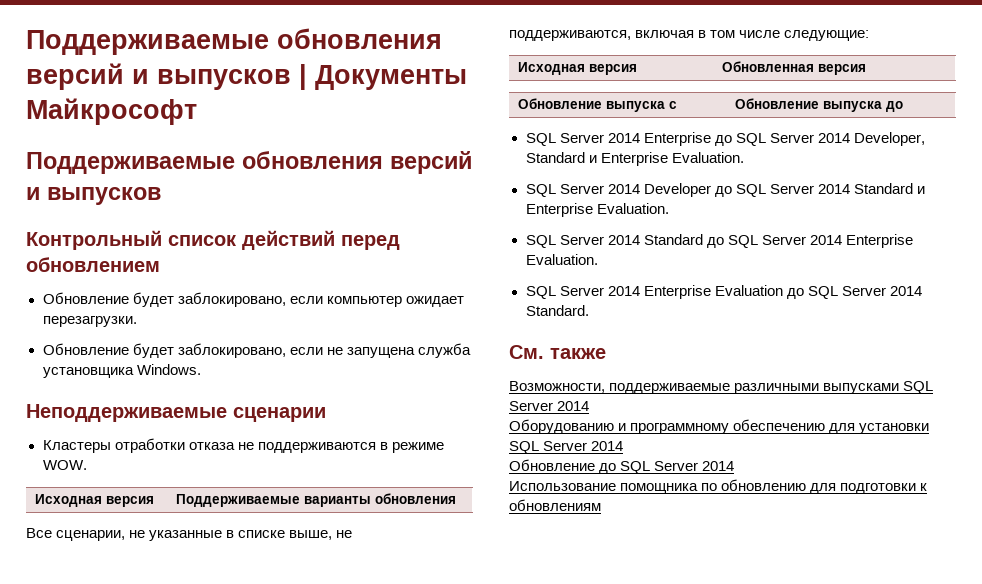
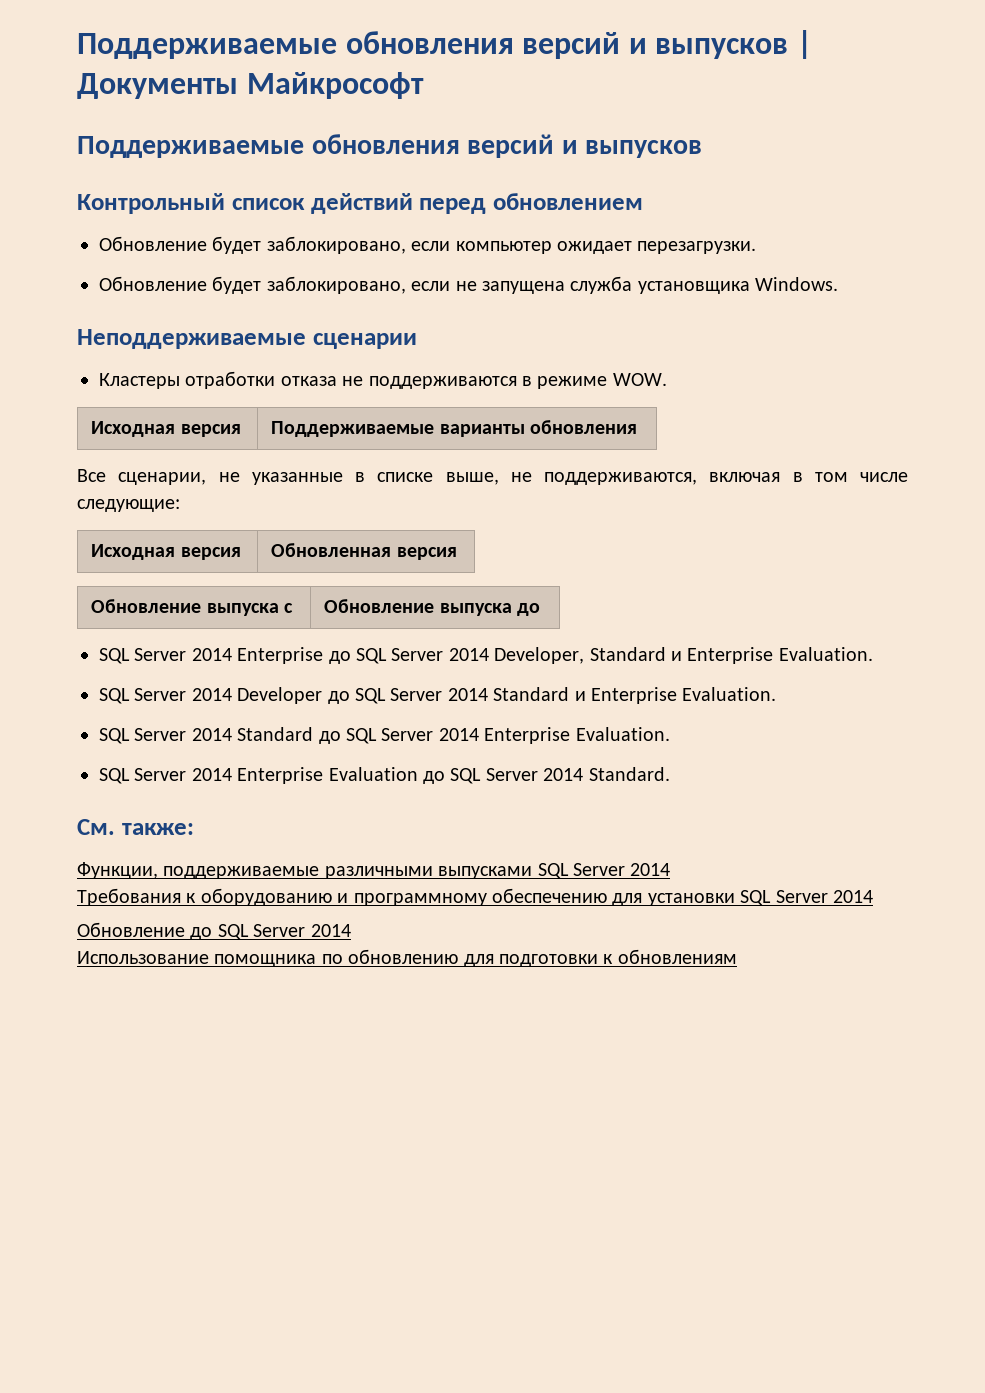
[550,348,606,359] [509,381,605,393] также // Возможности, -> [121,823,194,835] [77,862,158,879] также: // Функции,
[509,419,614,434] Оборудованию -> [77,888,332,906] Требования к оборудованию

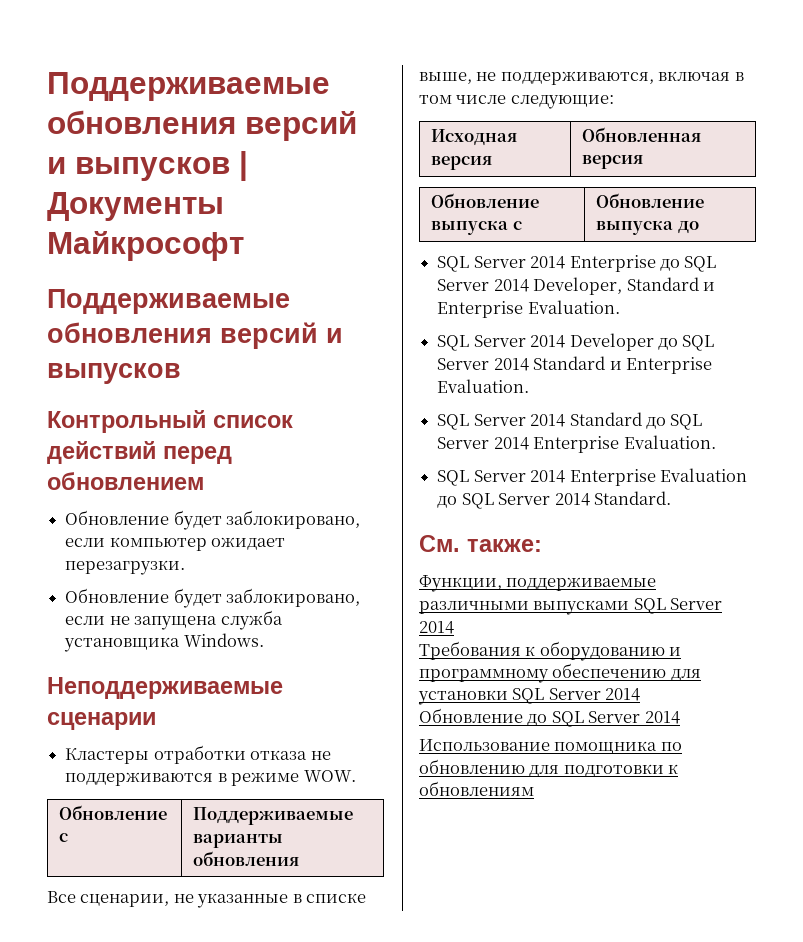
[91,421,241,437] Исходная версия -> [59,805,168,820] [59,833,69,842] Обновление с

